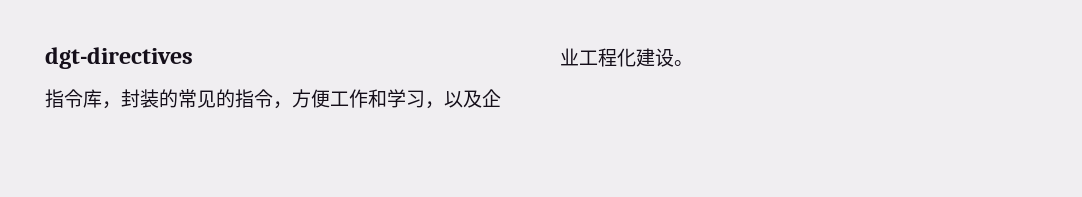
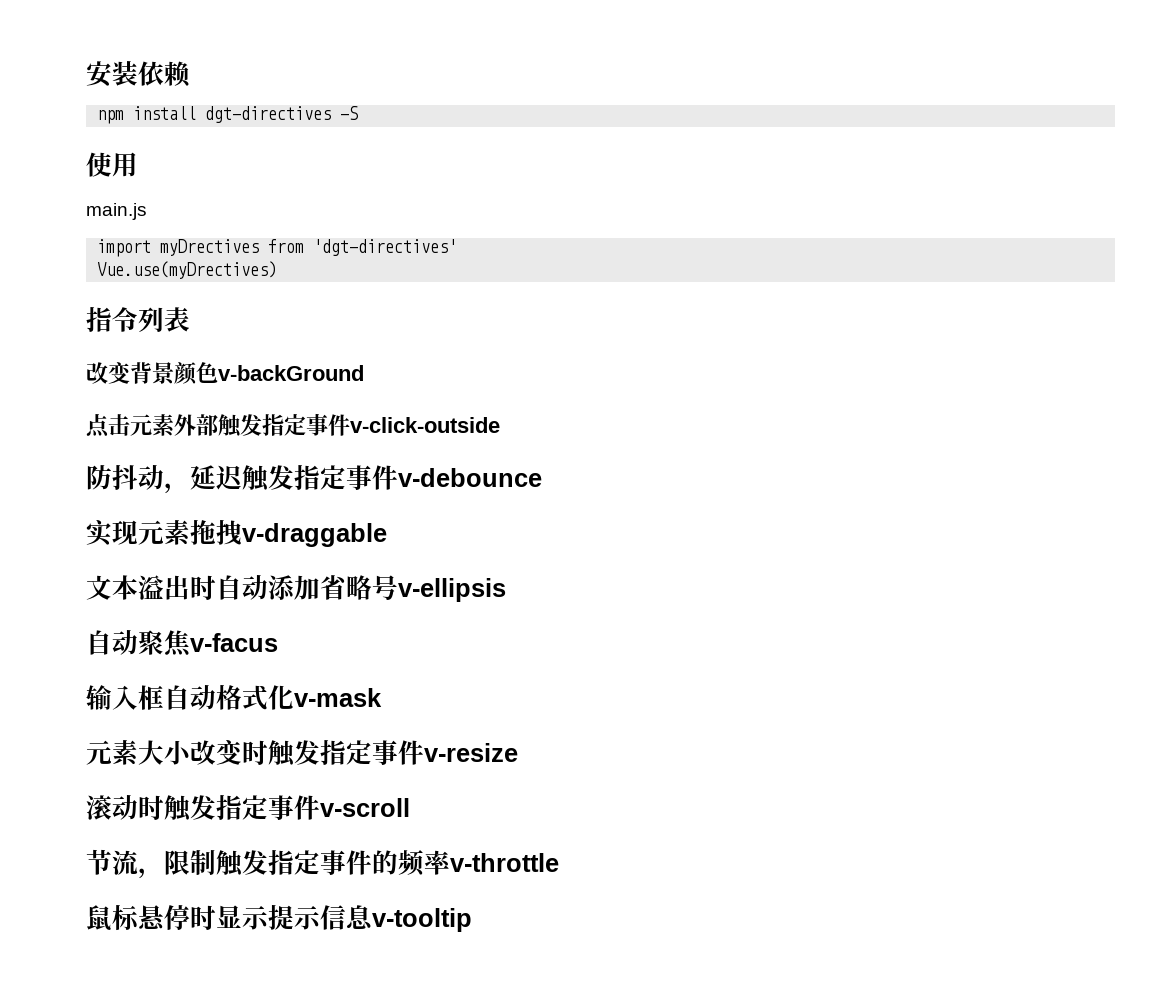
[45,47,193,69] [45,89,501,109] [560,48,693,67] dgt-directives // 指令库，封装的常见的指令，方便工作和学习，以及企业工程化建设。 -> [86,61,191,87] [97,106,359,124] [86,152,138,177] [86,203,147,220] [97,239,458,257] [97,261,278,279] [86,307,190,333] [86,362,364,385] [86,413,500,438] [86,464,542,494] [86,519,387,547] [86,574,506,602] [86,629,278,657] [86,684,382,711] [86,739,518,767] [86,794,410,822] [86,849,559,879] [86,904,472,932] 安装依赖 // npm install dgt-directives -S // 使用 // main.js // import myDrectives from 'dgt-directives' // Vue.use(myDrectives) // 指令列表 // 改变背景颜色v-backGround // 点击元素外部触发指定事件v-click-outside // 防抖动，延迟触发指定事件v-debounce // 实现元素拖拽v-draggable // 文本溢出时自动添加省略号v-ellipsis // 自动聚焦v-facus // 输入框自动格式化v-mask // 元素大小改变时触发指定事件v-resize // 滚动时触发指定事件v-scroll // 节流，限制触发指定事件的频率v-throttle // 鼠标悬停时显示提示信息v-tooltip

